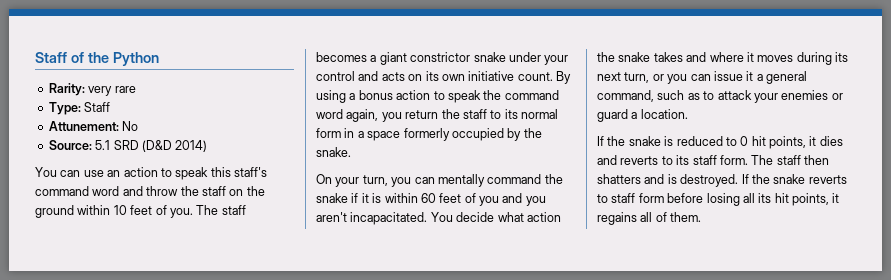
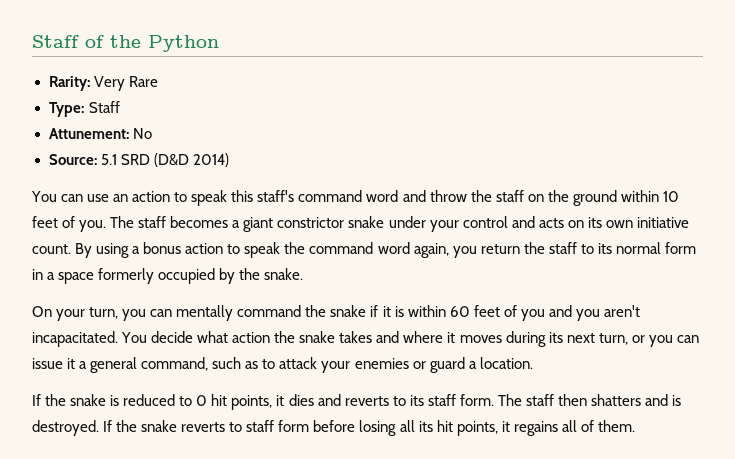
[88,86,136,96] very rare -> [93,76,158,91] Very Rare

